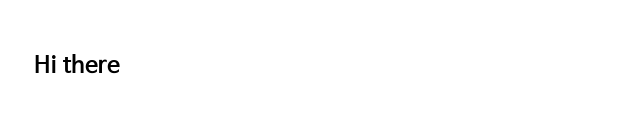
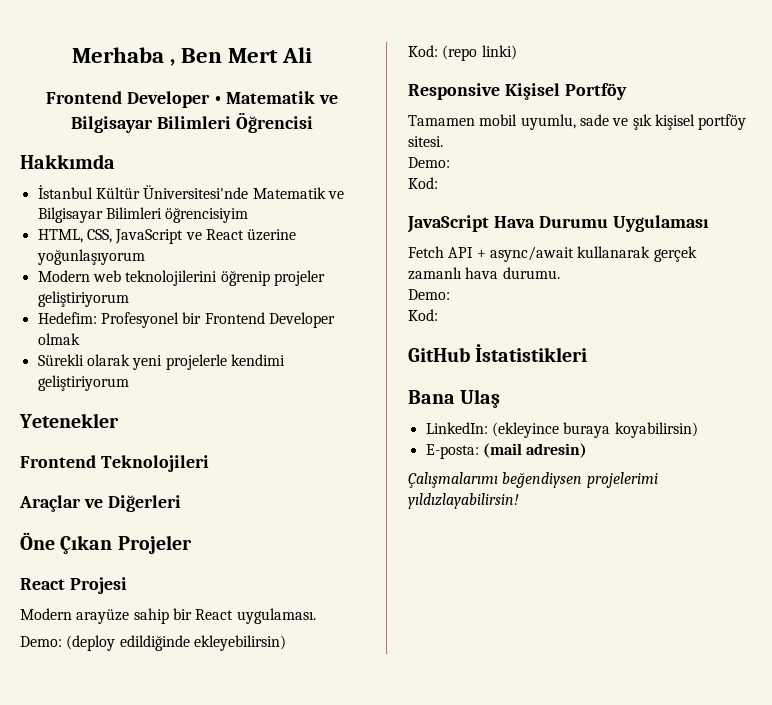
[34,54,121,74] Hi there -> [71,47,313,66] [45,91,339,108] [71,112,313,133] [20,154,115,169] [37,185,344,199] [37,207,249,223] [37,229,297,244] [36,249,145,265] [37,270,325,286] [37,291,129,307] [37,312,335,328] [37,333,80,345] [37,354,285,370] [37,375,129,391] [19,413,119,428] [20,455,209,472] [19,495,181,512] [20,532,192,554] [20,577,127,594] [20,608,316,624] [20,635,286,651] [408,45,517,61] [408,83,627,100] [408,114,747,130] [408,136,443,147] [408,157,450,168] [408,177,438,189] [407,215,709,233] [408,246,697,262] [408,267,560,280] [408,289,450,300] [408,309,438,321] [408,344,588,362] [408,389,501,408] [425,422,698,438] [425,443,588,459] [408,472,658,488] [408,493,519,509] Merhaba , Ben Mert Ali // Frontend Developer • Matematik ve Bilgisayar Bilimleri Öğrencisi // Hakkımda // İstanbul Kültür Üniversitesi'nde Matematik ve Bilgisayar Bilimleri öğrencisiyim // HTML, CSS, JavaScript ve React üzerine yoğunlaşıyorum // Modern web teknolojilerini öğrenip projeler geliştiriyorum // Hedefim: Profesyonel bir Frontend Developer olmak // Sürekli olarak yeni projelerle kendimi geliştiriyorum // Yetenekler // Frontend Teknolojileri // Araçlar ve Diğerleri // Öne Çıkan Projeler // React Projesi // Modern arayüze sahip bir React uygulaması. // Demo: (deploy edildiğinde ekleyebilirsin) // Kod: (repo linki) // Responsive Kişisel Portföy // Tamamen mobil uyumlu, sade ve şık kişisel portföy sitesi. // Demo: // Kod: // JavaScript Hava Durumu Uygulaması // Fetch API + async/await kullanarak gerçek zamanlı hava durumu. // Demo: // Kod: // GitHub İstatistikleri // Bana Ulaş // LinkedIn: (ekleyince buraya koyabilirsin) // E-posta: (mail adresin) // Çalışmalarımı beğendiysen projelerimi yıldızlayabilirsin!

